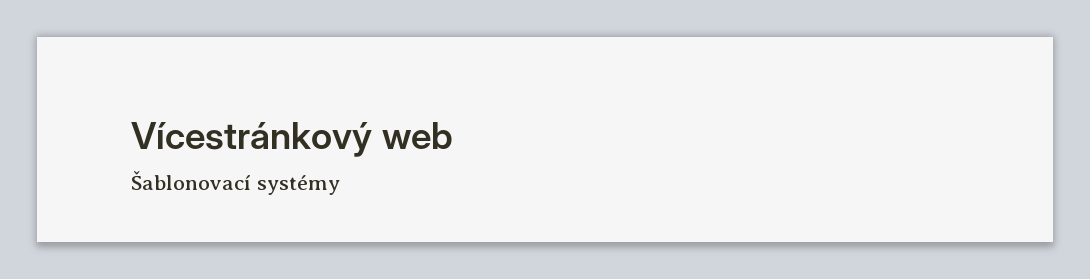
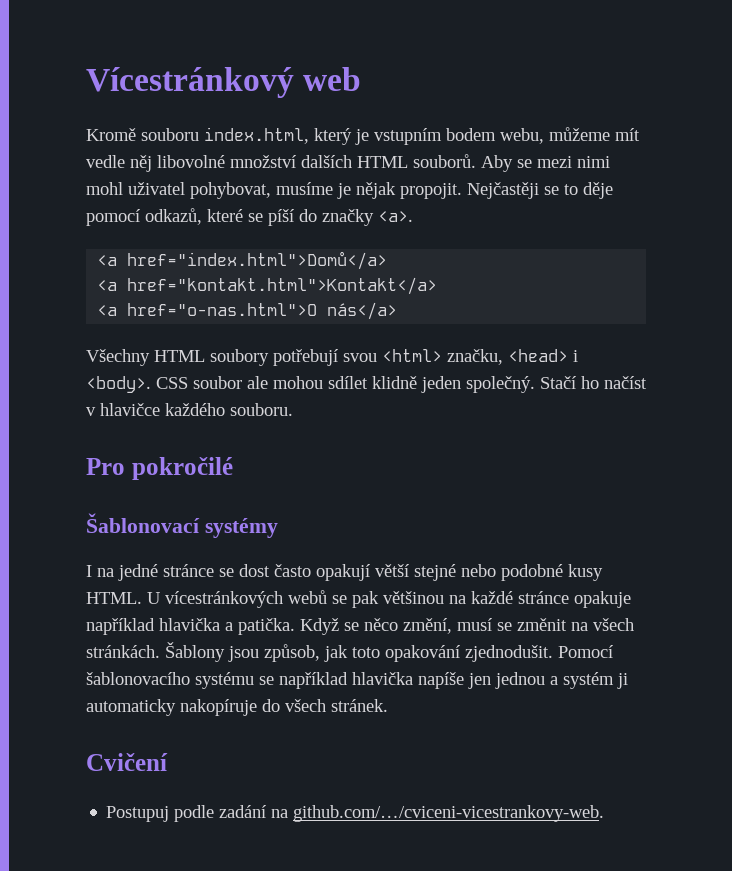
[131,171,340,195] Šablonovací systémy -> [86,127,640,145] [86,154,610,172] [86,182,613,199] [86,208,413,226] [97,251,388,270] [97,277,438,295] [97,302,398,320] [86,349,578,366] [86,376,647,393] [86,403,293,416] [86,457,233,480] [86,513,278,538] [86,564,603,581] [86,590,631,608] [86,618,634,635] [86,642,613,662] [86,672,628,689] [86,699,388,716] [86,753,168,771] [106,805,605,822] Kromě souboru index.html, který je vstupním bodem webu, můžeme mít vedle něj libovolné množství dalších HTML souborů. Aby se mezi nimi mohl uživatel pohybovat, musíme je nějak propojit. Nejčastěji se to děje pomocí odkazů, které se píší do značky <a>. // <a href="index.html">Domů</a> // <a href="kontakt.html">Kontakt</a> // <a href="o-nas.html">O nás</a> // Všechny HTML soubory potřebují svou <html> značku, <head> i <body>. CSS soubor ale mohou sdílet klidně jeden společný. Stačí ho načíst v hlavičce každého souboru. // Pro pokročilé // Šablonovací systémy // I na jedné stránce se dost často opakují větší stejné nebo podobné kusy HTML. U vícestránkových webů se pak většinou na každé stránce opakuje například hlavička a patička. Když se něco změní, musí se změnit na všech stránkách. Šablony jsou způsob, jak toto opakování zjednodušit. Pomocí šablonovacího systému se například hlavička napíše jen jednou a systém ji automaticky nakopíruje do všech stránek. // Cvičení // Postupuj podle zadání na github.com/…/cviceni-vicestrankovy-web.

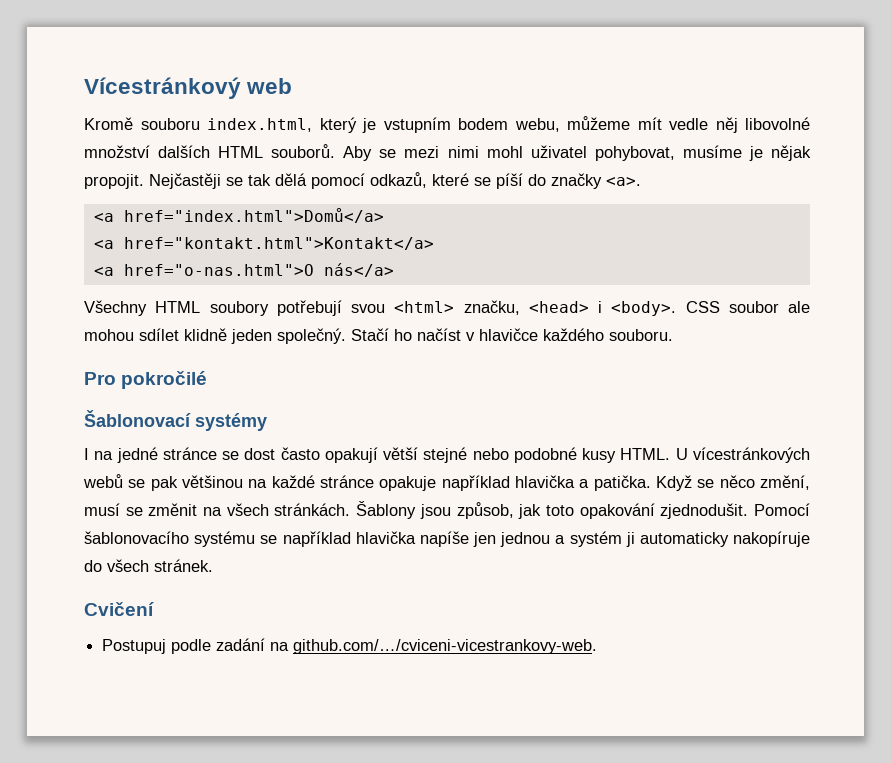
[564,182,613,199] to děje -> [248,173,307,186] tak dělá

